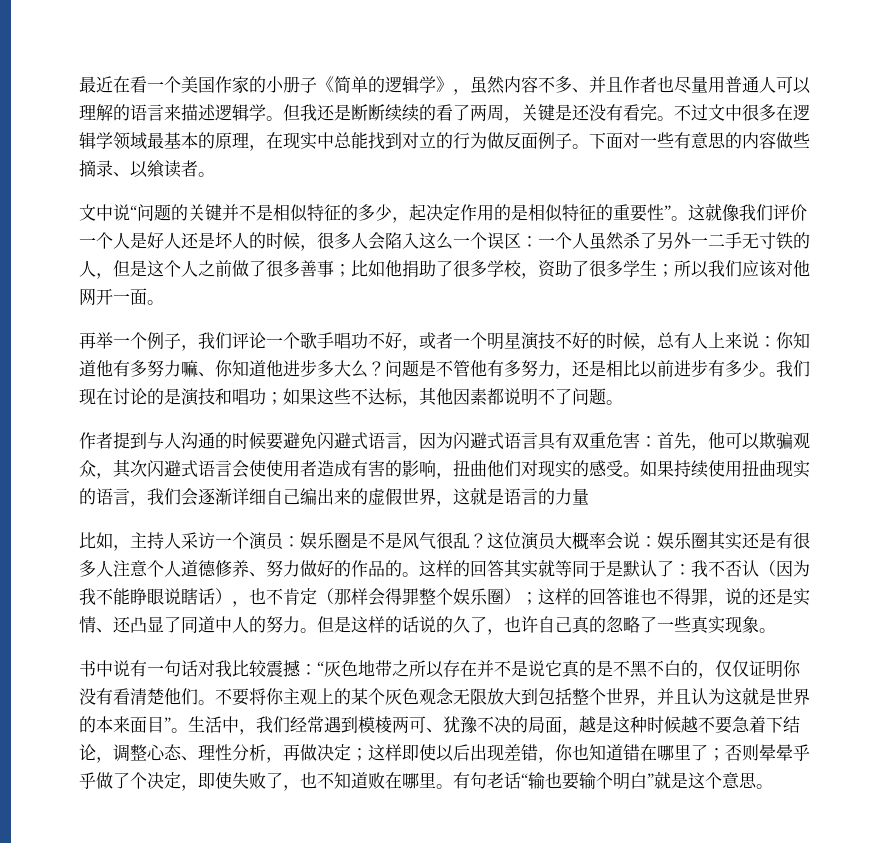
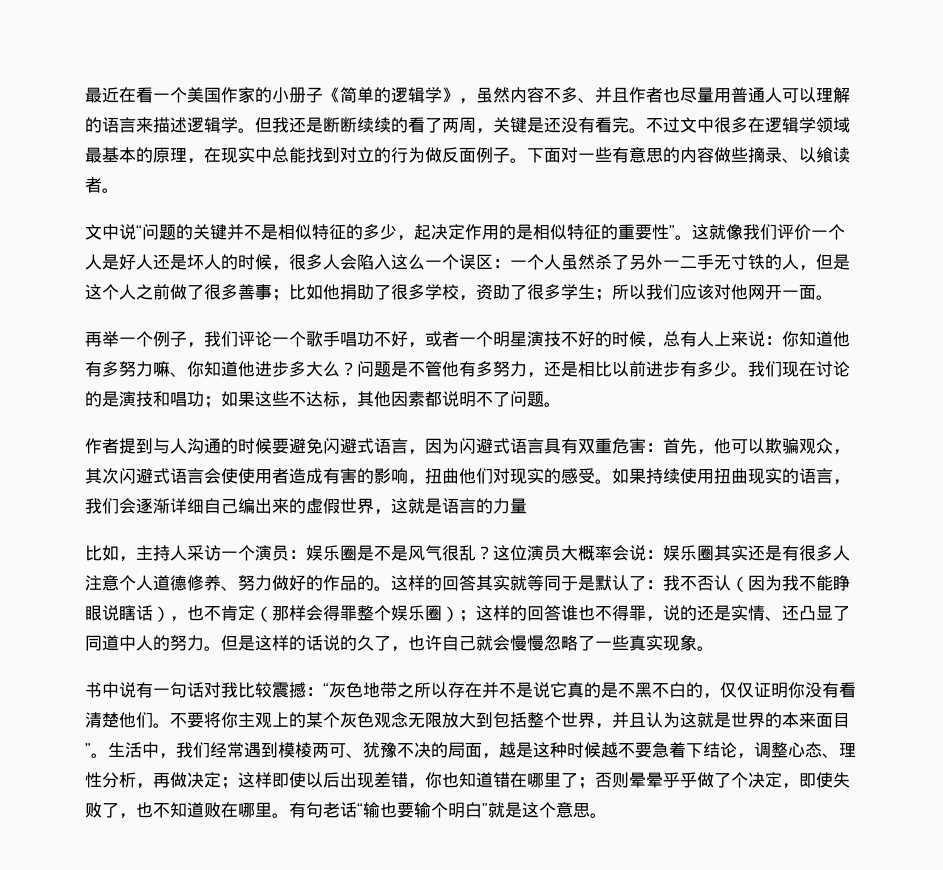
[572,616,606,634] 真的 -> [476,635,544,651] 就会慢慢

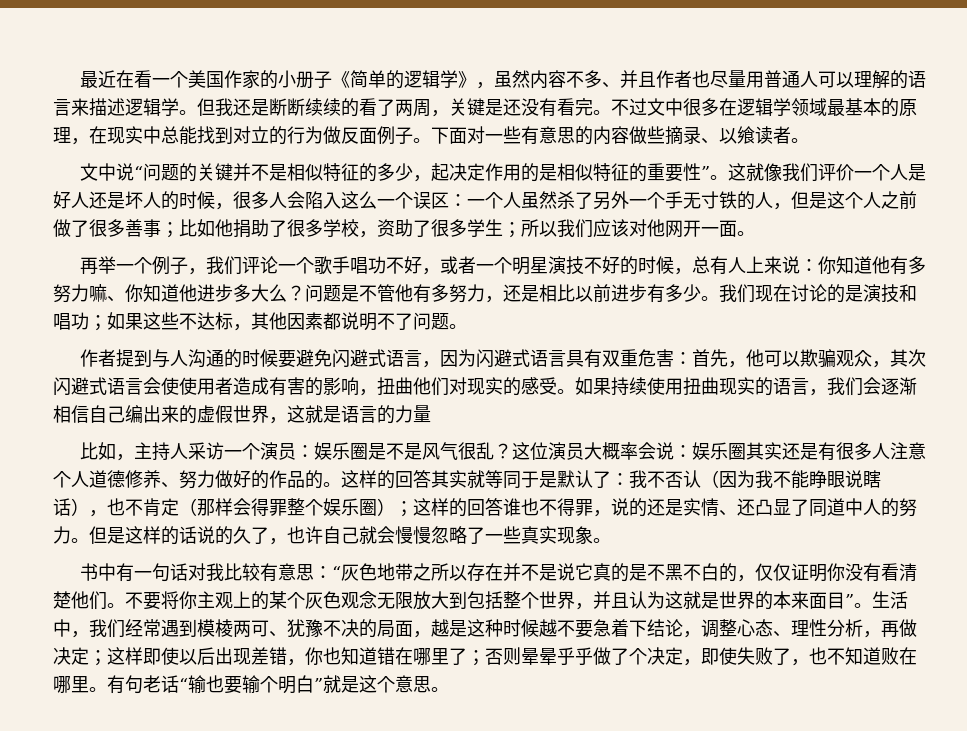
[680,256,697,268] 二 -> [647,192,665,209] 个
[170,498,204,514] 详细 -> [53,405,89,423] 相信
[119,682,136,698] 说 -> (116, 572) none
[272,682,306,698] 震撼 -> [259,563,314,582] 有意思

